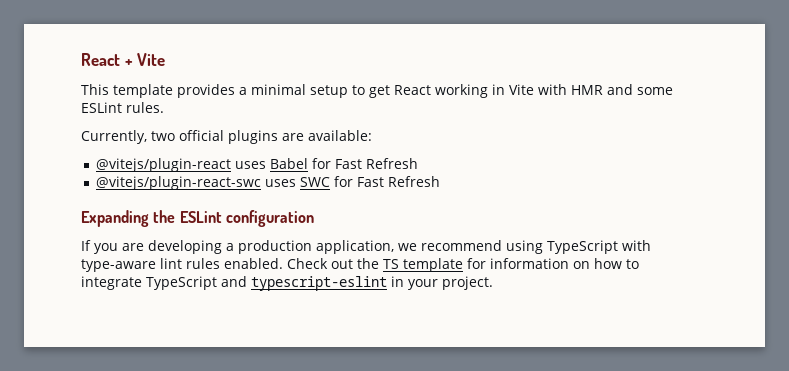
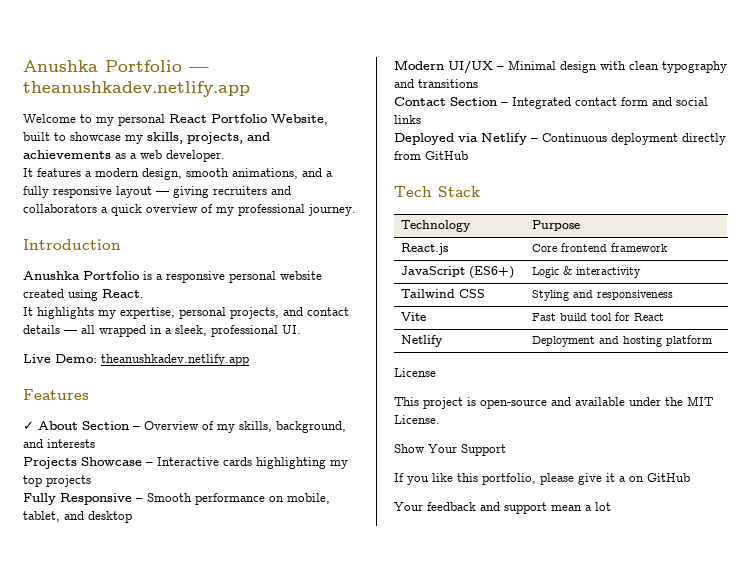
[81,53,166,66] [81,84,673,98] [81,102,164,113] [81,130,372,144] [96,158,419,172] [96,176,441,190] [81,210,314,227] [81,240,651,254] [81,258,639,272] [81,276,493,291] React + Vite // This template provides a minimal setup to get React working in Vite with HMR and some ESLint rules. // Currently, two official plugins are available: // @vitejs/plugin-react uses Babel for Fast Refresh // @vitejs/plugin-react-swc uses SWC for Fast Refresh // Expanding the ESLint configuration // If you are developing a production application, we recommend using TypeScript with type-aware lint rules enabled. Check out the TS template for information on how to integrate TypeScript and typescript-eslint in your project. -> [23,60,209,72] [23,81,250,97] [23,114,328,126] [23,132,270,144] [23,150,225,162] [23,168,333,180] [23,186,291,198] [23,204,356,216] [23,239,121,250] [23,271,322,283] [23,289,144,301] [23,307,349,319] [23,325,301,337] [23,354,249,366] [23,389,89,400] [23,421,346,433] [23,439,95,448] [23,457,348,469] [23,475,91,487] [23,493,330,505] [23,511,132,523] [394,60,727,74] [394,79,478,88] [394,97,708,109] [394,115,421,124] [394,133,726,145] [394,151,468,160] [394,186,480,197] [400,220,471,232] [531,220,580,231] [400,243,448,255] [531,243,668,252] [400,266,514,279] [531,266,641,278] [400,289,485,298] [531,290,673,301] [400,312,426,321] [531,312,664,321] [400,335,443,347] [531,335,712,347] [394,368,436,377] [394,396,713,409] [394,415,440,424] [394,444,506,456] [394,473,690,485] [394,502,611,514] Anushka Portfolio — theanushkadev.netlify.app // Welcome to my personal React Portfolio Website, built to showcase my skills, projects, and achievements as a web developer. // It features a modern design, smooth animations, and a fully responsive layout — giving recruiters and collaborators a quick overview of my professional journey. // Introduction // Anushka Portfolio is a responsive personal website created using React. // It highlights my expertise, personal projects, and contact details — all wrapped in a sleek, professional UI. // Live Demo: theanushkadev.netlify.app // Features // ✓ About Section – Overview of my skills, background, and interests // Projects Showcase – Interactive cards highlighting my top projects // Fully Responsive – Smooth performance on mobile, tablet, and desktop // Modern UI/UX – Minimal design with clean typography and transitions // Contact Section – Integrated contact form and social links // Deployed via Netlify – Continuous deployment directly from GitHub // Tech Stack // Technology | Purpose // React.js | Core frontend framework // JavaScript (ES6+) | Logic & interactivity // Tailwind CSS | Styling and responsiveness // Vite | Fast build tool for React // Netlify | Deployment and hosting platform // License // This project is open-source and available under the MIT License. // Show Your Support // If you like this portfolio, please give it a on GitHub // Your feedback and support mean a lot

